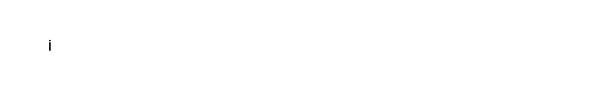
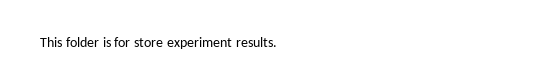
[48,39,52,51] i -> [40,37,277,49] This folder is for store experiment results.

